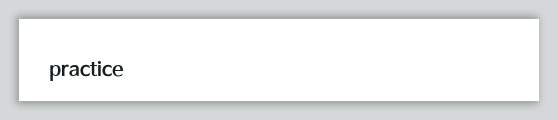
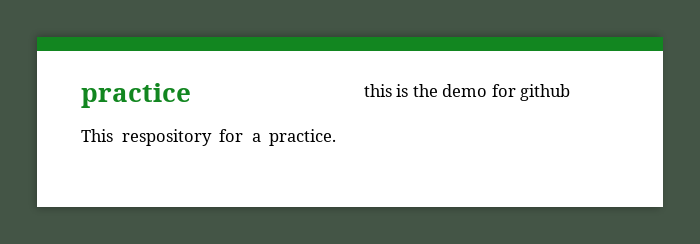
(123, 71) none -> [81,129,336,146] [364,84,571,101] // This respository for a practice. this is the demo for github

